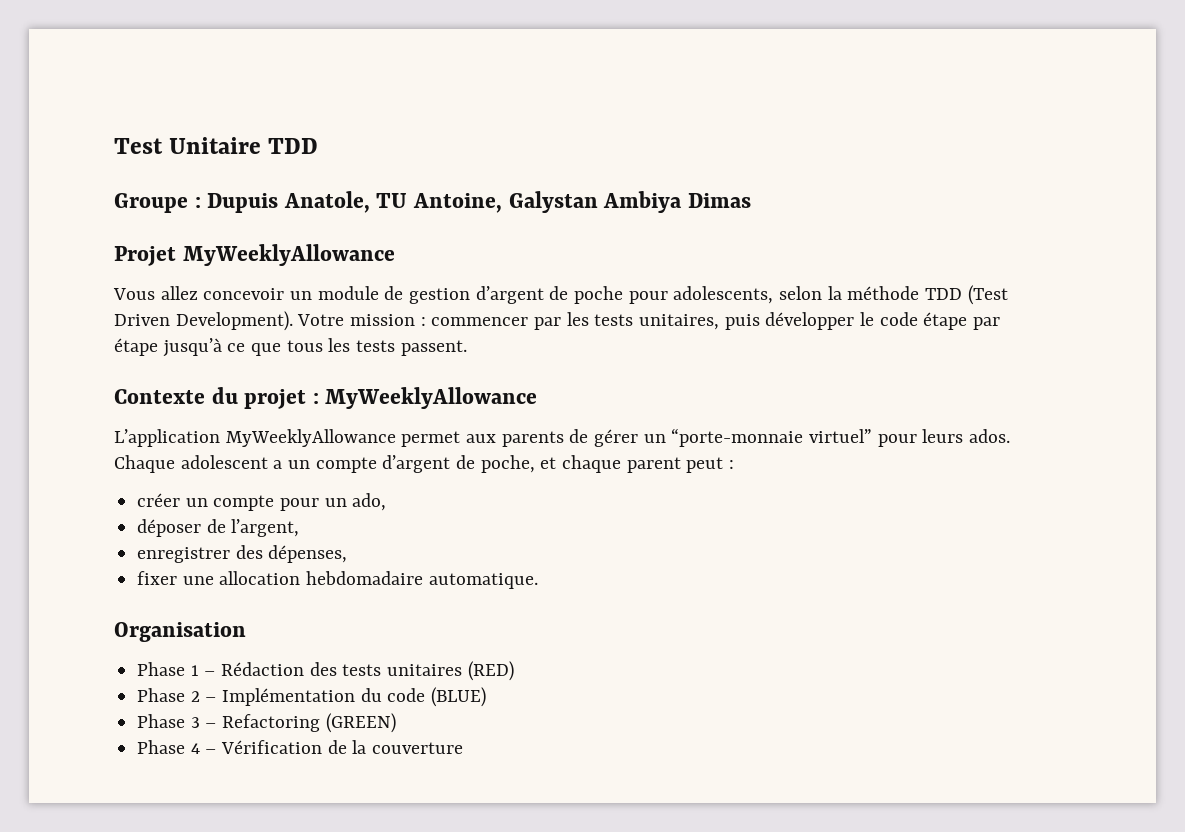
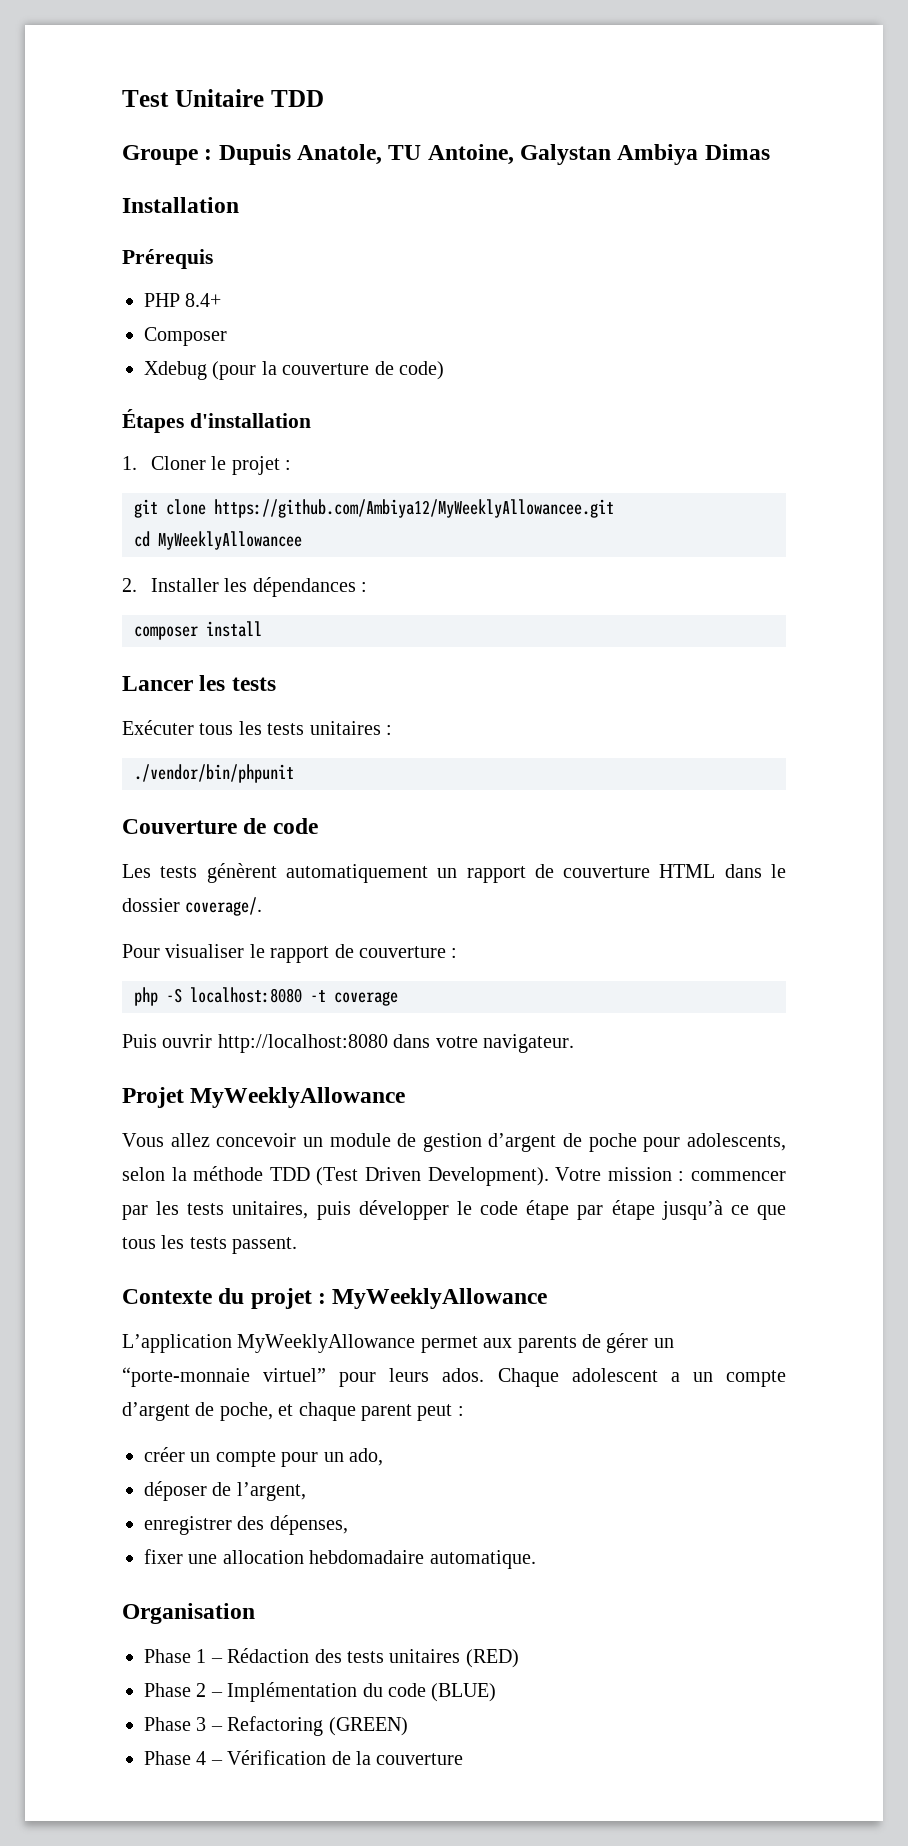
(751, 200) none -> [122,197,239,213] [122,249,213,269] [144,293,222,307] [144,327,227,346] [144,361,444,380] [122,409,311,433] [122,456,292,475] [134,499,614,518] [134,531,302,550] [122,577,368,597] [134,621,262,640] [122,675,276,691] [122,720,392,735] [134,764,294,783] [122,818,318,834] [122,863,786,883] [122,897,263,916] [122,944,458,963] [134,987,398,1006] [122,1034,574,1053] // Installation // Prérequis // PHP 8.4+ // Composer // Xdebug (pour la couverture de code) // Étapes d'installation // 1. Cloner le projet : // git clone https://github.com/Ambiya12/MyWeeklyAllowancee.git // cd MyWeeklyAllowancee // 2. Installer les dépendances : // composer install // Lancer les tests // Exécuter tous les tests unitaires : // ./vendor/bin/phpunit // Couverture de code // Les tests génèrent automatiquement un rapport de couverture HTML dans le dossier coverage/. // Pour visualiser le rapport de couverture : // php -S localhost:8080 -t coverage // Puis ouvrir http://localhost:8080 dans votre navigateur.

